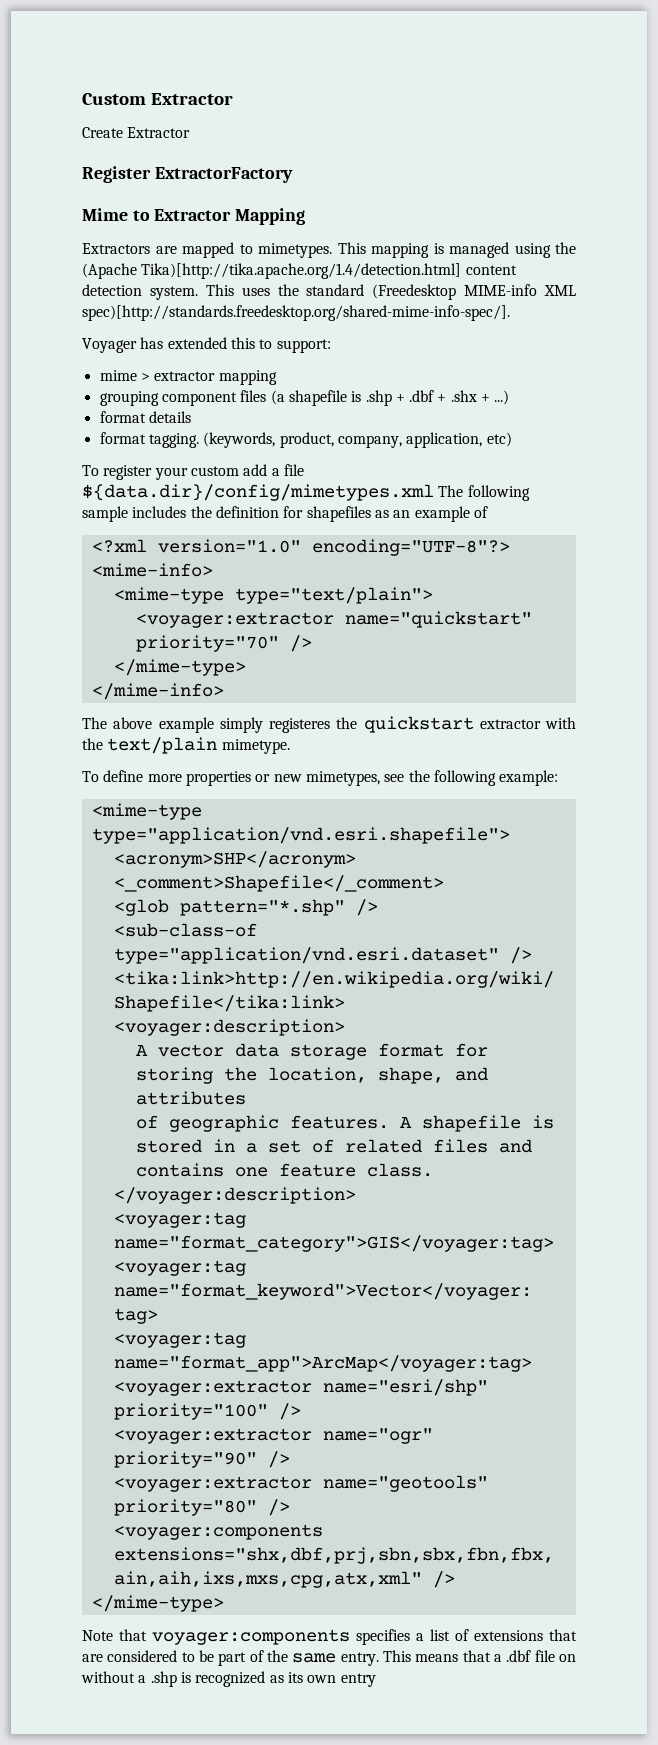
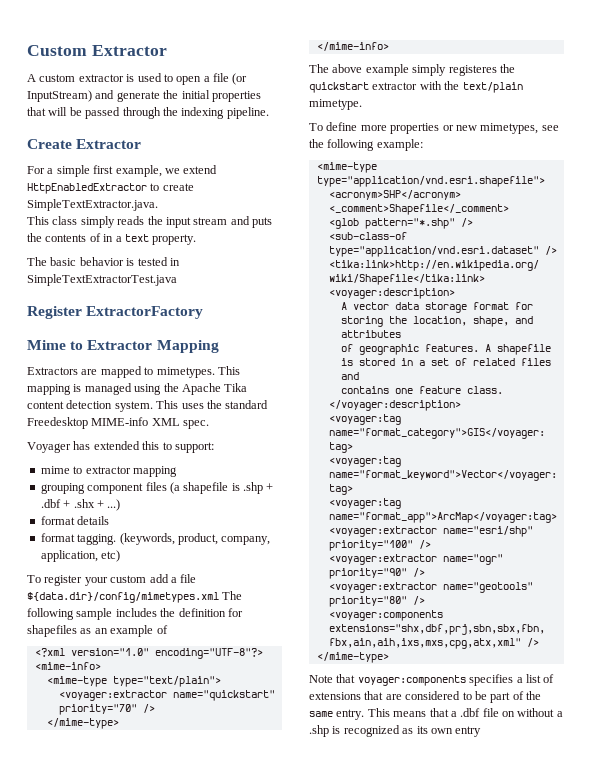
[82,127,191,138] Create Extractor -> [27,73,248,85] [27,90,261,102] [27,107,269,119] [27,139,142,149] [27,165,218,177] [27,183,194,194] [27,199,158,211] [27,216,272,228] [27,233,197,245] [27,257,180,266] [27,274,177,286] A custom extractor is used to open a file (or InputStream) and generate the initial properties that will be passed through the indexing pipeline. // Create Extractor // For a simple first example, we extend HttpEnabledExtractor to create SimpleTextExtractor.java. // This class simply reads the input stream and puts the contents of in a text property. // The basic behavior is tested in SimpleTextExtractorTest.java
[82,263,462,279] (Apache Tika)[http://tika.apache.org/1.4/detection.html] -> [181,383,248,395] Apache Tika
[372,284,457,300] (Freedesktop -> [27,417,88,429] Freedesktop
[82,305,510,321] spec)[http://standards.freedesktop.org/shared-mime-info-spec/]. -> [183,420,210,429] spec.
[140,373,150,381] > -> [73,466,83,474] to

